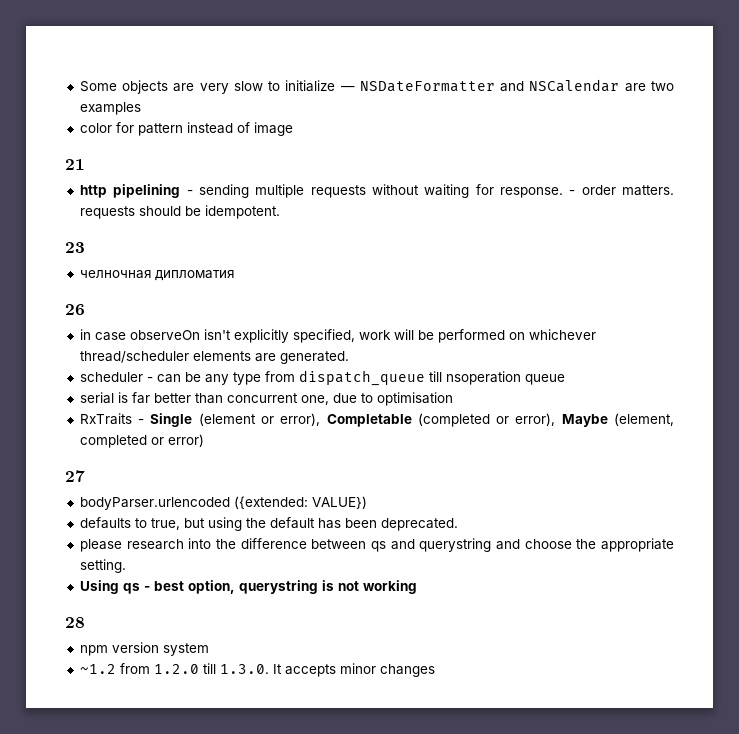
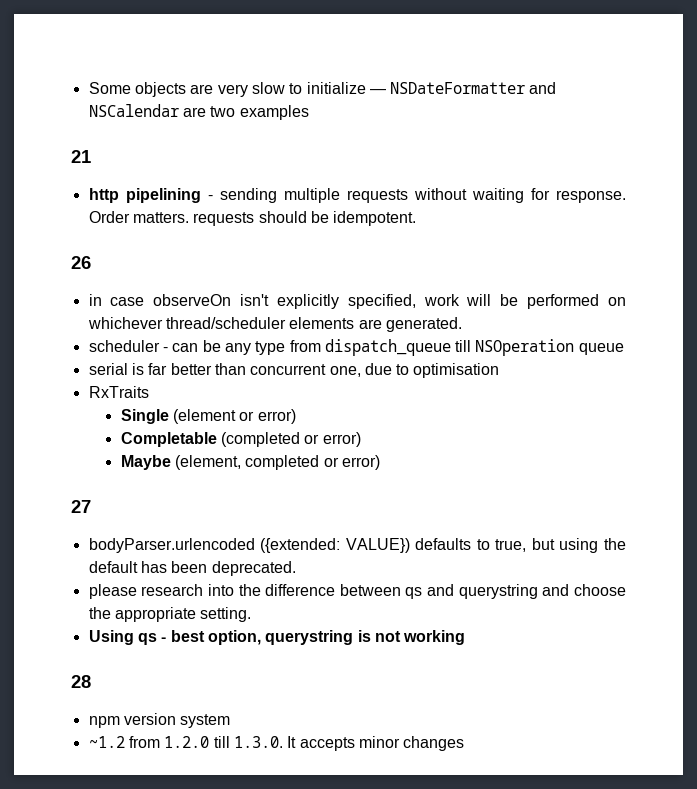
[79,122,293,136] // color for pattern instead of image -> (309, 112) none
[569,185,616,195] - order -> [88,211,130,223] Order
[65,242,85,253] [79,270,234,281] // 23 // челночная дипломатия -> (417, 218) none
[445,371,521,385] nsoperation -> [475,339,575,356] NSOperation
[138,419,145,424] - -> (149, 392) //
[280,413,321,426] error), -> [257,409,296,424] error) //
[515,413,556,426] error), -> [322,432,361,447] error) //
(367, 502) // -> (410, 545) none

